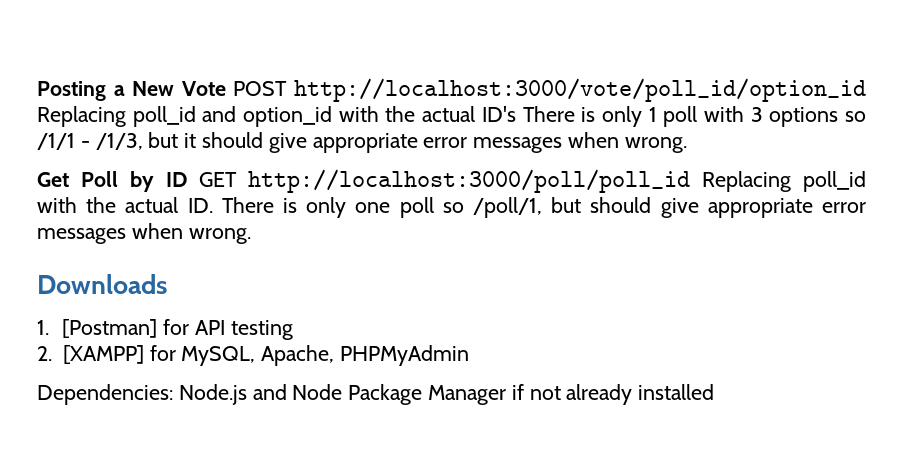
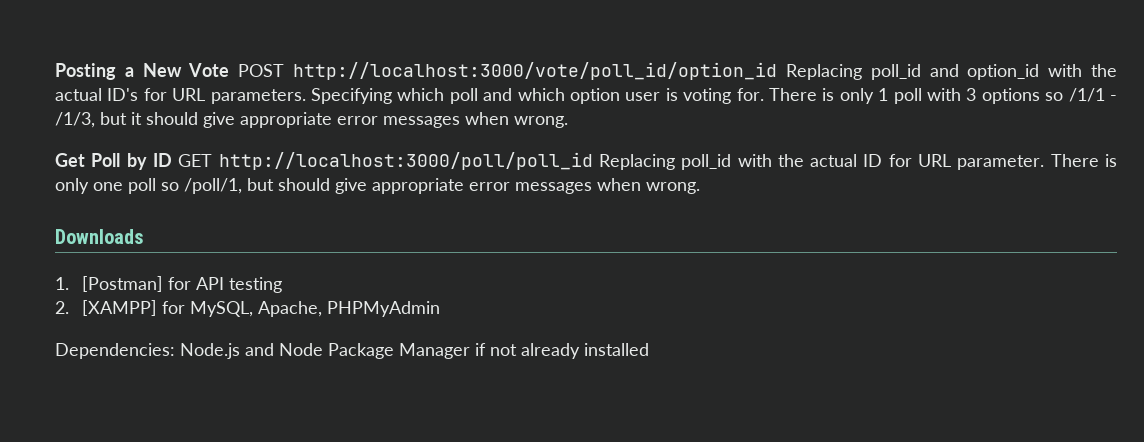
(516, 114) none -> [143,88,764,104] for URL parameters. Specifying which poll and which option user is voting for.
[187,198,213,213] ID. -> [863,154,1045,170] ID for URL parameter.

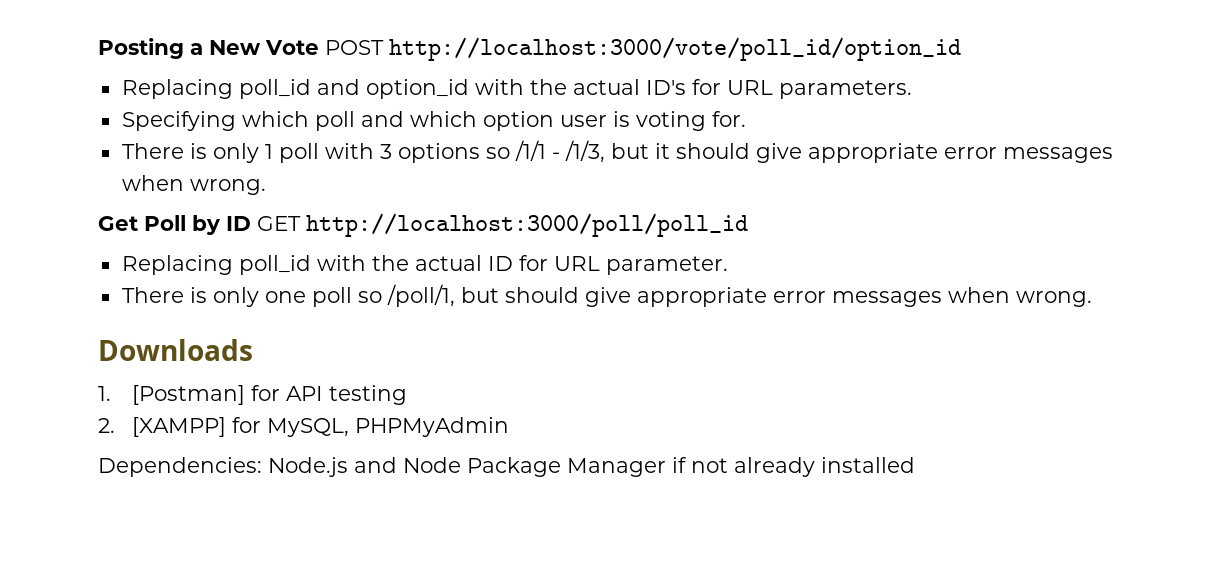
(778, 71) none -> (961, 49) //
(306, 96) none -> (912, 89) //
(764, 94) none -> (746, 119) //
(593, 161) none -> (748, 225) //
(1045, 162) none -> (728, 265) //
[258,301,323,317] Apache, -> (350, 427) none

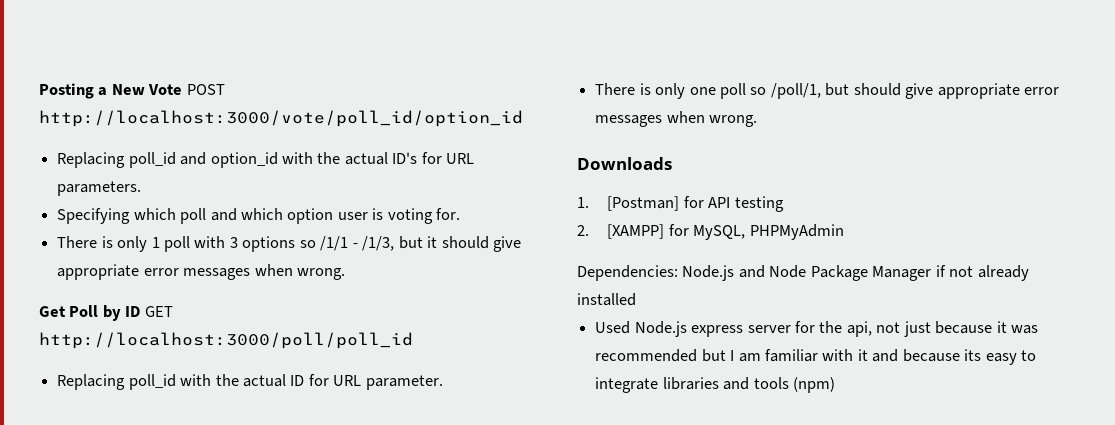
(915, 465) none -> [595,321,1039,337] [595,349,1037,365] [595,377,835,393] // Used Node.js express server for the api, not just because it was recommended but I am familiar with it and because its easy to integrate libraries and tools (npm)

